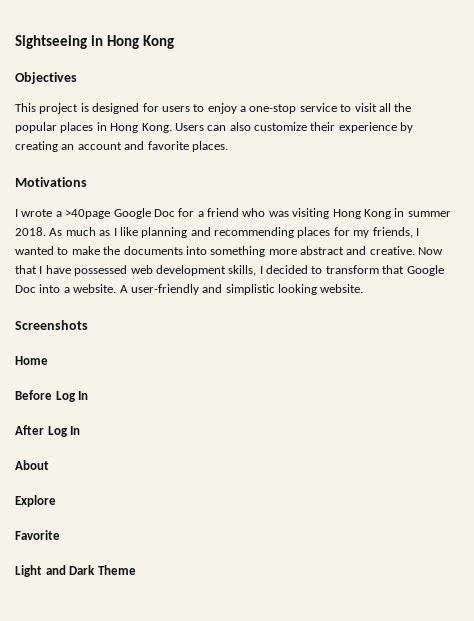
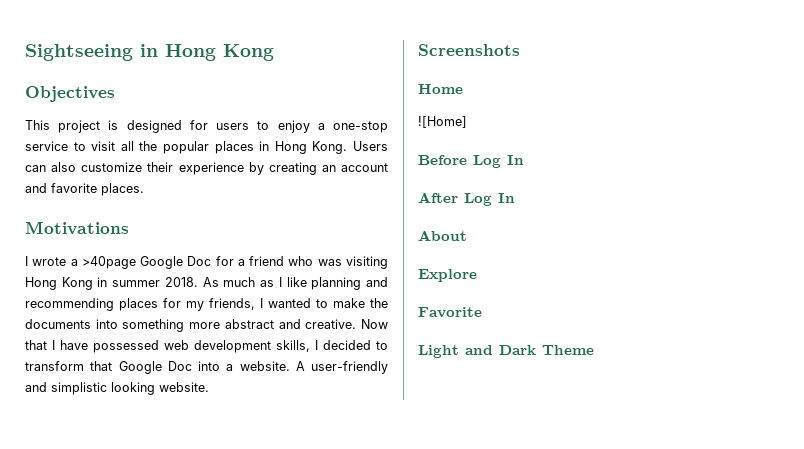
(48, 360) none -> [418,116,467,128] // ![Home]

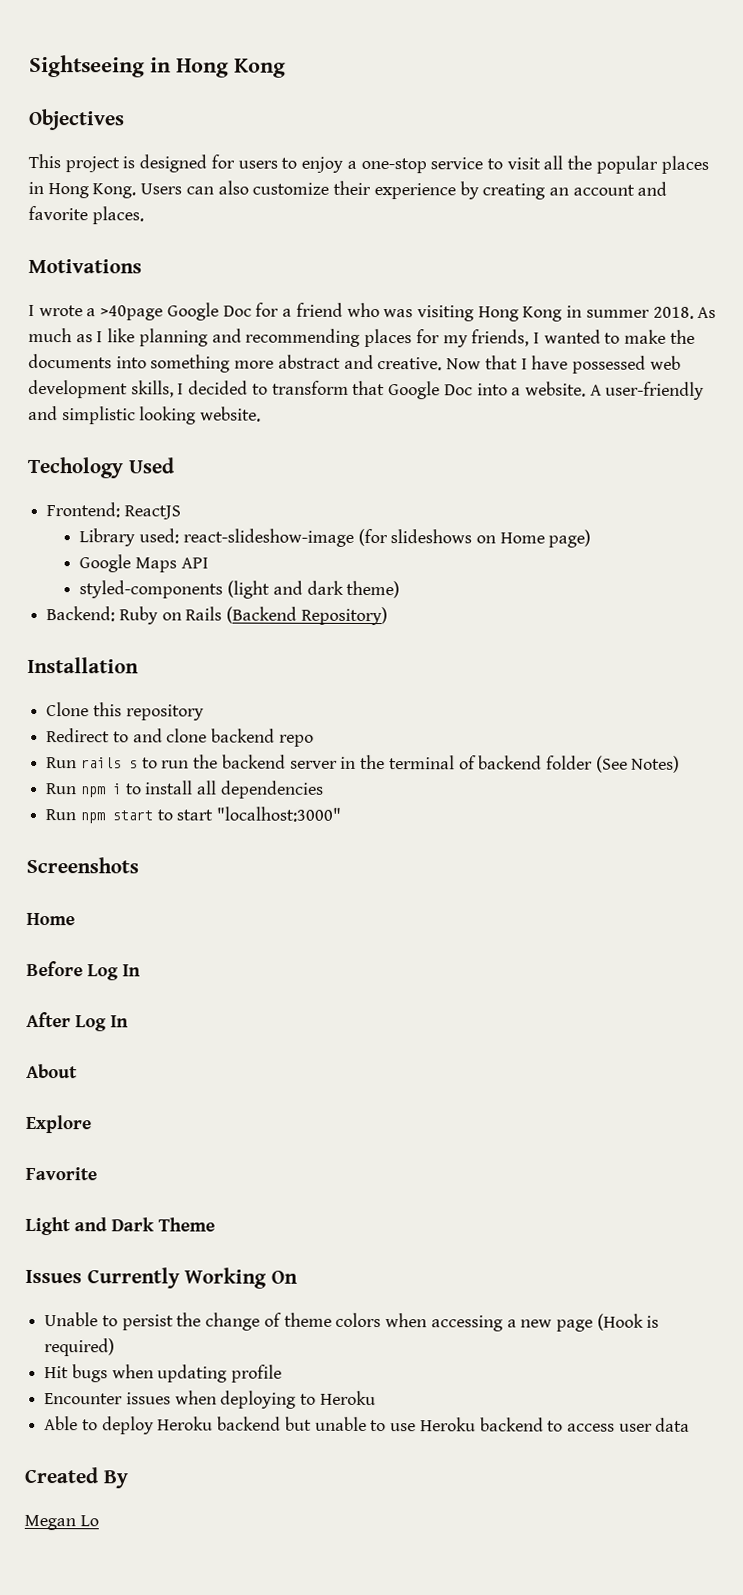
(209, 387) none -> [27,456,175,479] [46,502,181,520] [79,528,592,548] [79,554,209,573] [79,580,401,599] [46,606,388,626] [27,656,139,674] [46,702,204,721] [46,728,314,747] [46,754,681,773] [46,780,324,799] [45,806,342,824] // Techology Used // Frontend: ReactJS // Library used: react-slideshow-image (for slideshows on Home page) // Google Maps API // styled-components (light and dark theme) // Backend: Ruby on Rails (Backend Repository) // Installation // Clone this repository // Redirect to and clone backend repo // Run rails s to run the backend server in the terminal of backend folder (See Notes) // Run npm i to install all dependencies // Run npm start to start "localhost:3000"
[418,116,467,128] // ![Home] -> (75, 919) none
(594, 350) none -> [25,1267,298,1289] [44,1312,660,1332] [44,1338,116,1357] [44,1364,283,1383] [44,1390,376,1409] [44,1416,691,1435] [24,1466,129,1489] [24,1514,99,1531] // Issues Currently Working On // Unable to persist the change of theme colors when accessing a new page (Hook is required) // Hit bugs when updating profile // Encounter issues when deploying to Heroku // Able to deploy Heroku backend but unable to use Heroku backend to access user data // Created By // Megan Lo

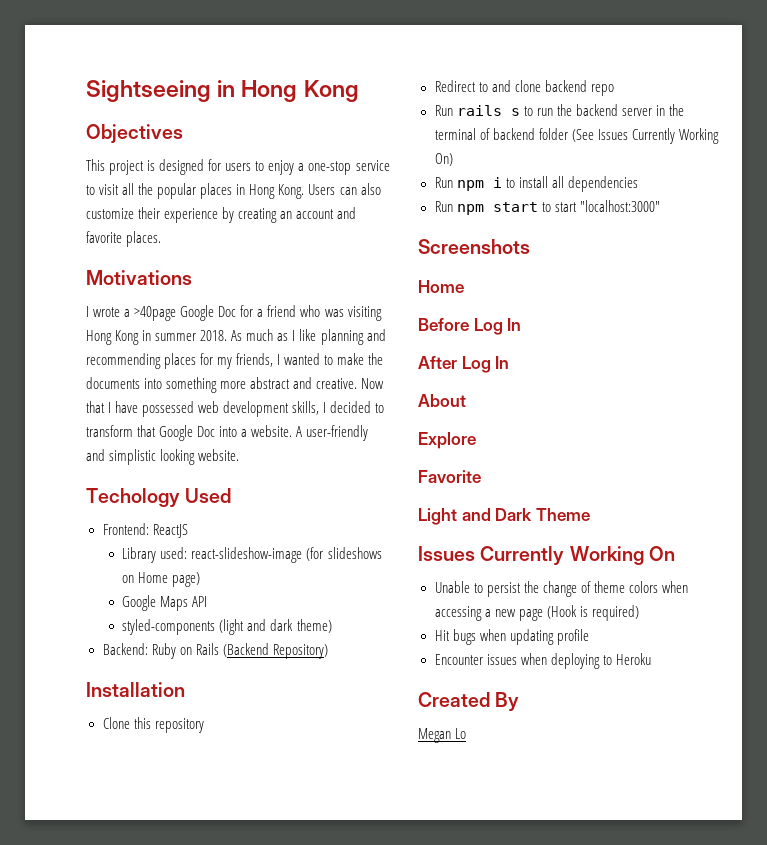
[631,755,681,773] Notes) -> [597,128,719,144] [434,153,453,166] Issues Currently Working On)
[44,1416,691,1435] // Able to deploy Heroku backend but unable to use Heroku backend to access user data -> (651, 659) none

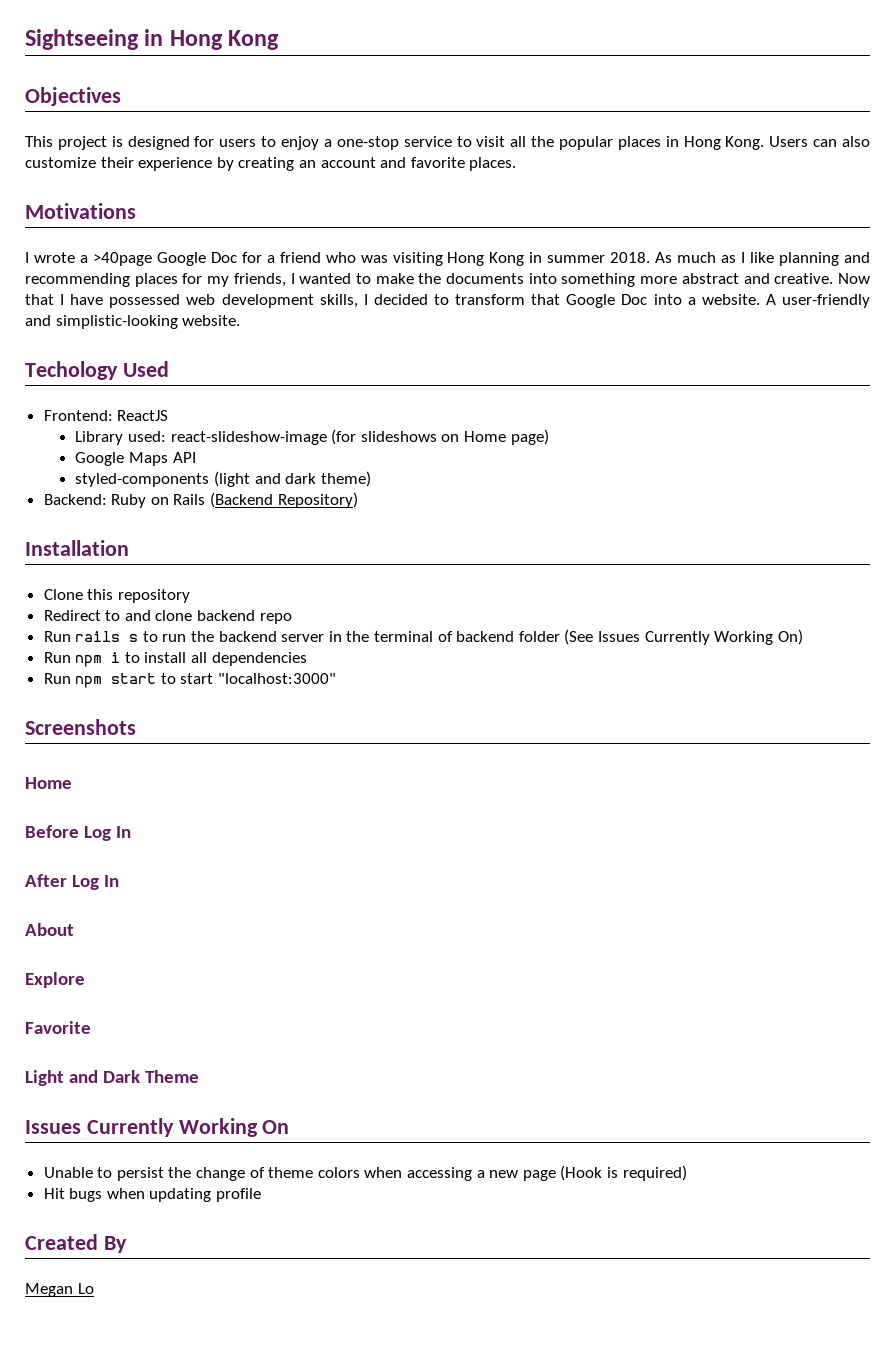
[109,449,196,465] simplistic looking -> [55,315,178,329] simplistic-looking
[434,653,651,669] // Encounter issues when deploying to Heroku -> (262, 1195) none

